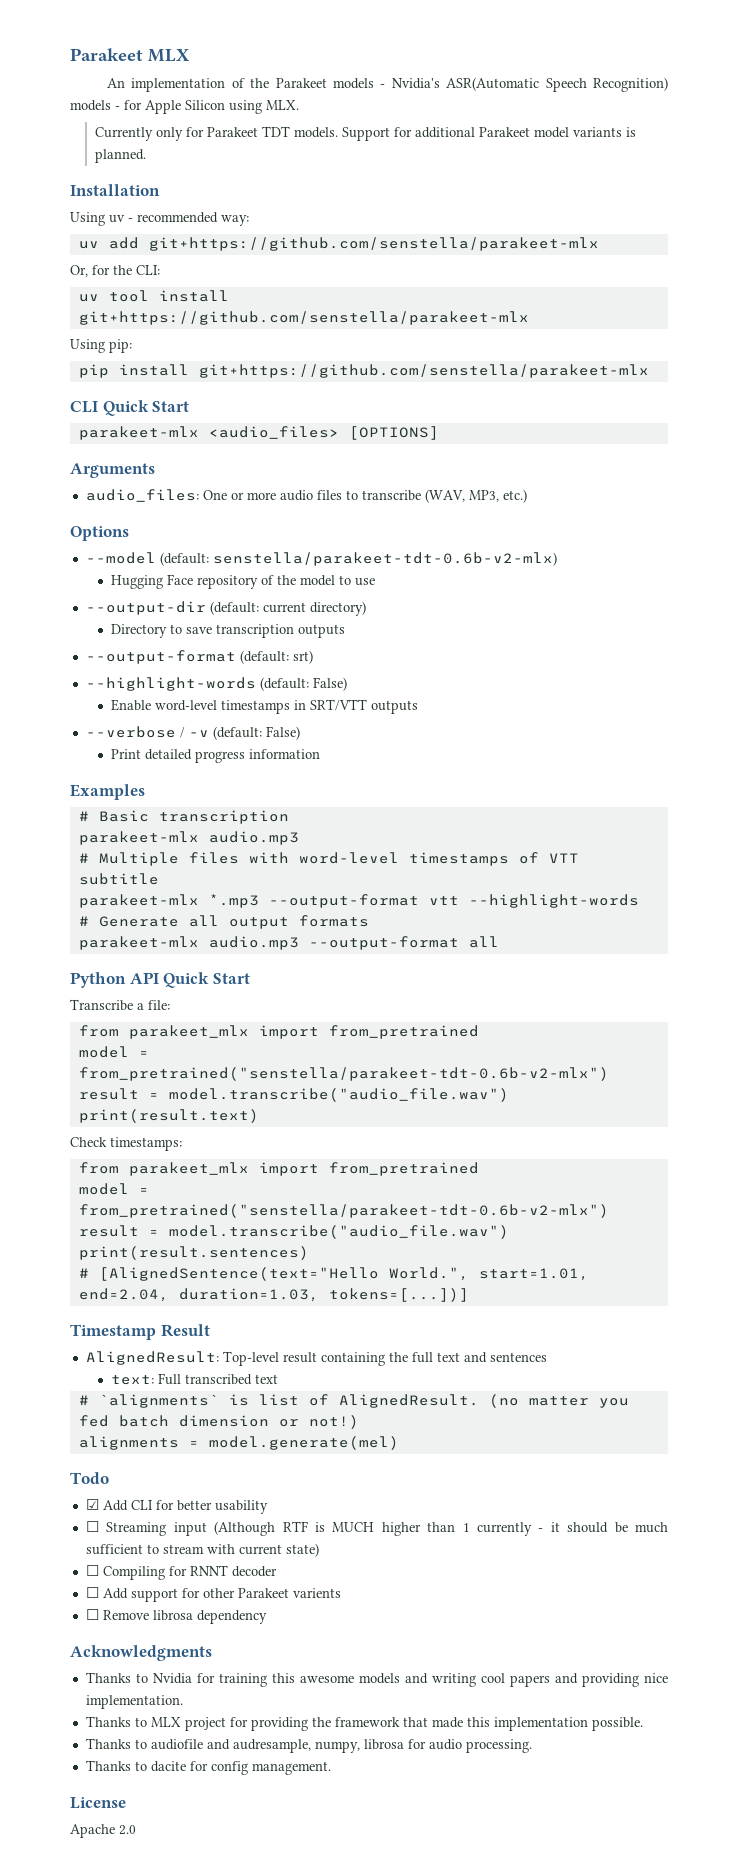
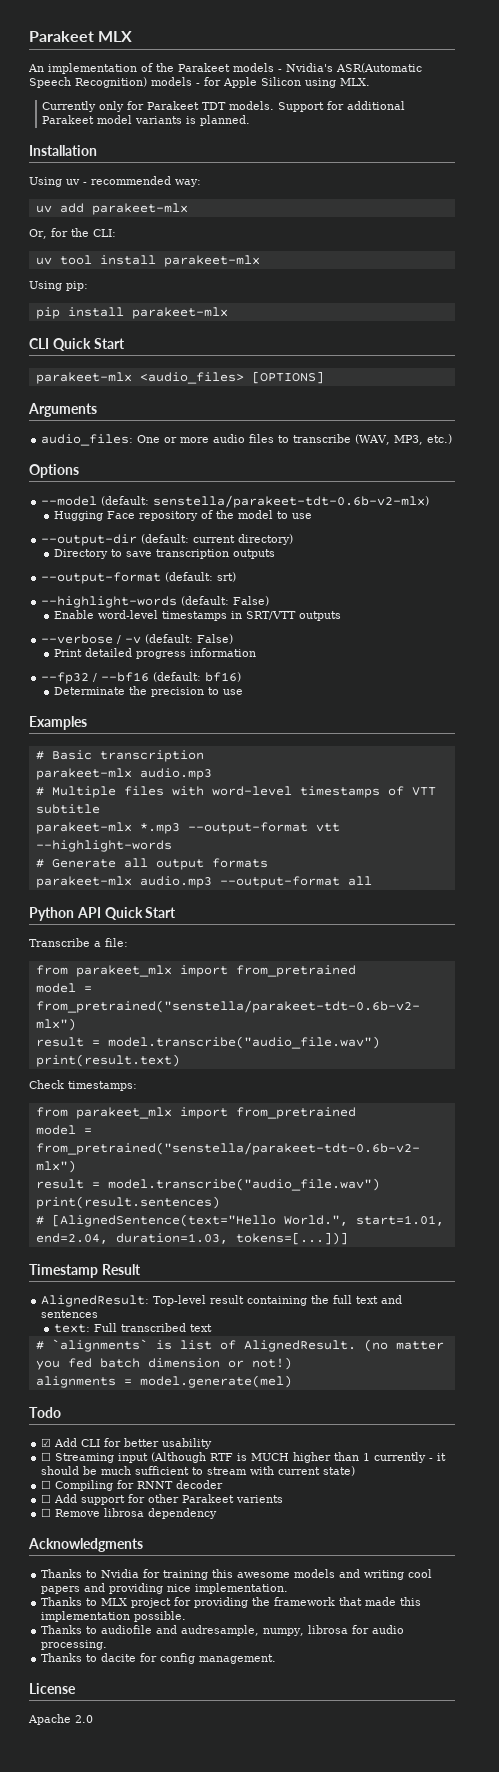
[148,237,599,251] git+https://github.com/senstella/parakeet-mlx -> [91,203,188,215] parakeet-mlx
[78,311,529,325] git+https://github.com/senstella/parakeet-mlx -> [163,255,260,267] parakeet-mlx
[198,364,649,378] git+https://github.com/senstella/parakeet-mlx -> [131,307,228,319] parakeet-mlx
(321, 754) none -> [41,672,242,684] [54,686,244,697] // --fp32 / --bf16 (default: bf16) // Determinate the precision to use

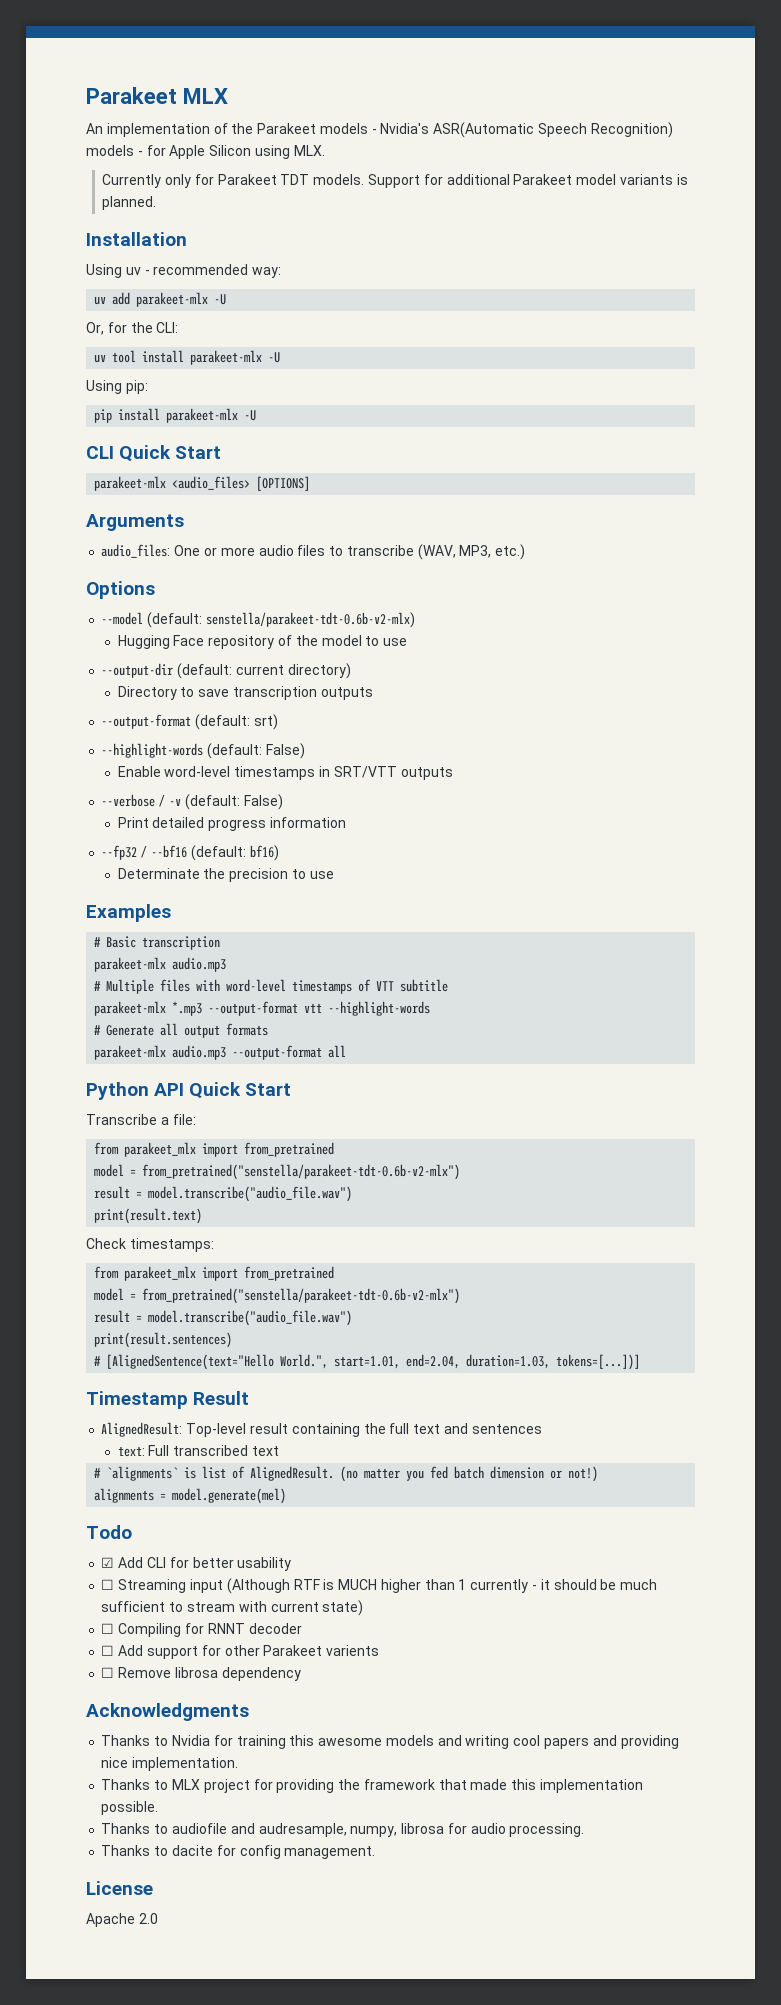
(188, 209) none -> [214,294,227,305] -U
(260, 261) none -> [268,352,281,363] -U
(228, 313) none -> [244,410,257,421] -U

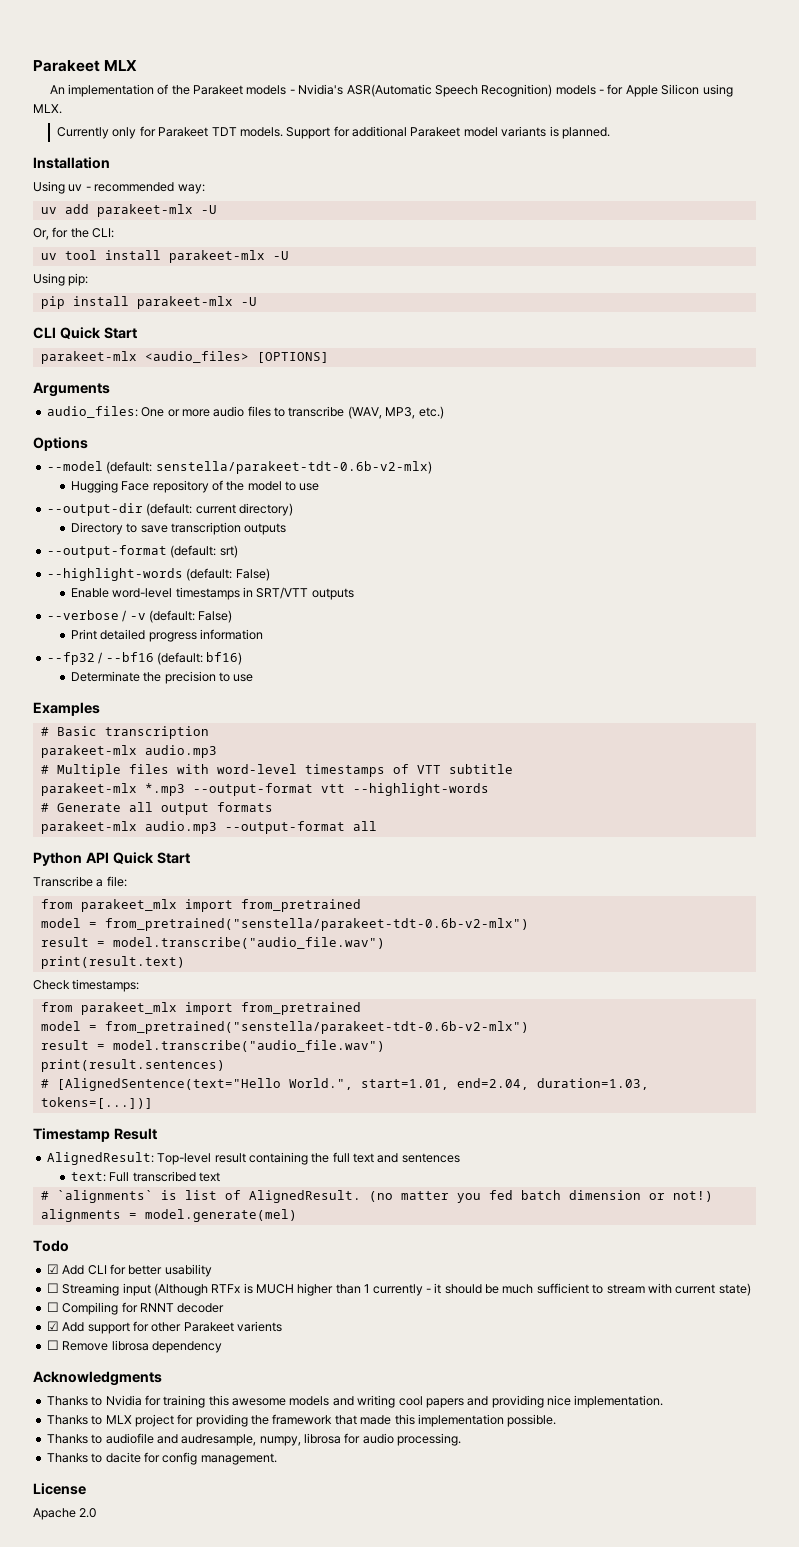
[293,1579,320,1590] RTF -> [211,1284,241,1293] RTFx
[101,1645,115,1656] ☐ -> [46,1321,59,1331] ☑

